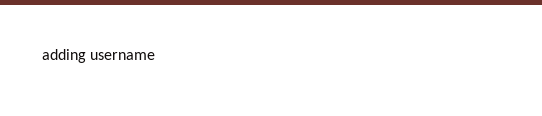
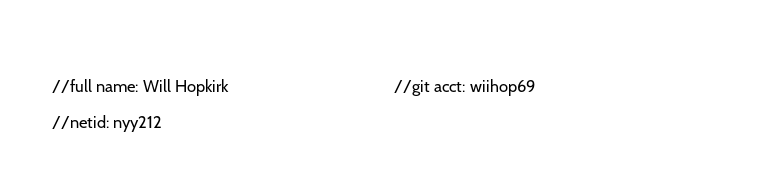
[42,49,156,63] adding username -> [52,79,230,96] [52,115,163,132] [394,79,535,96] //full name: Will Hopkirk // //netid: nyy212 // //git acct: wiihop69

